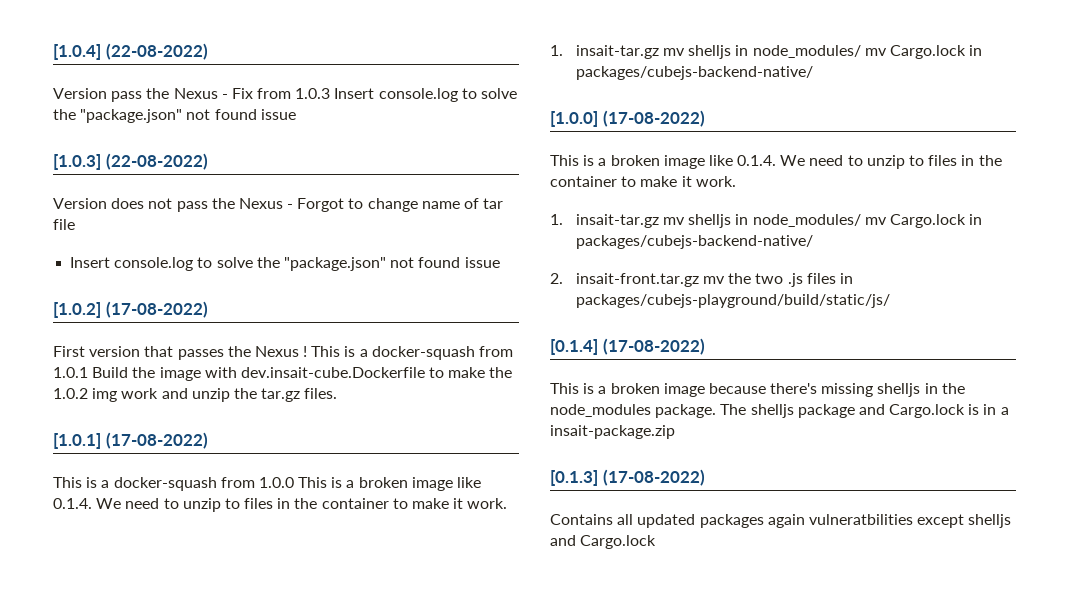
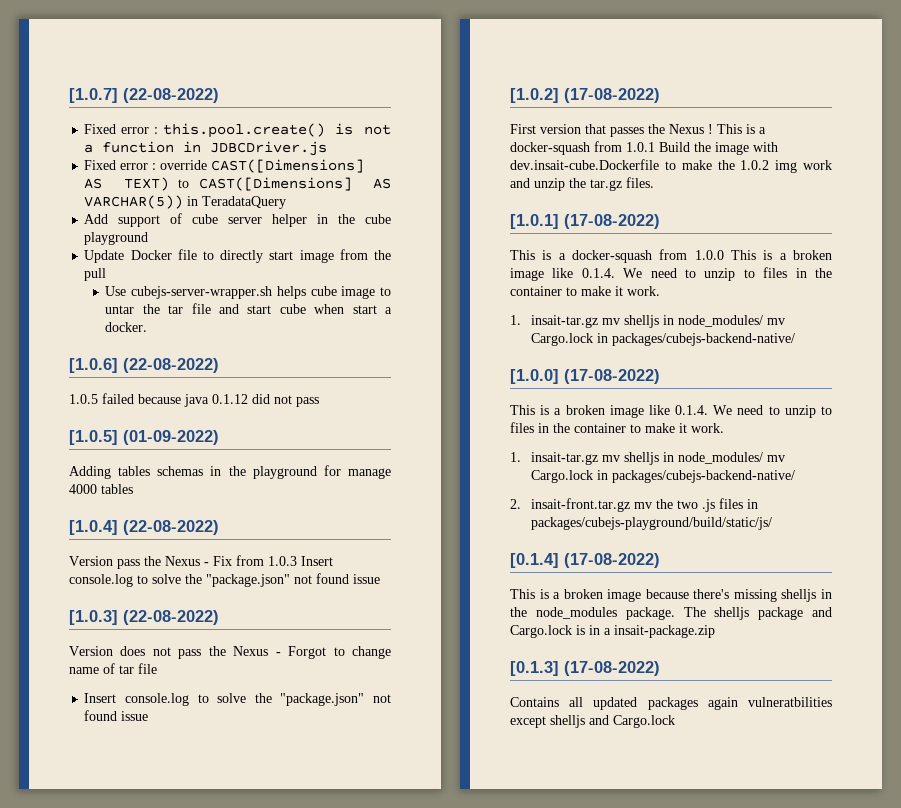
(53, 52) none -> [69,88,219,103] [84,123,392,138] [84,141,328,156] [84,159,365,173] [84,177,392,191] [84,195,287,209] [84,213,391,227] [84,232,149,245] [84,249,391,263] [84,268,107,281] [105,286,391,299] [105,303,392,314] [105,322,148,332] [69,358,219,373] [69,393,319,407] [69,430,219,445] [69,465,391,479] [69,484,133,494] [1.0.7] (22-08-2022) // Fixed error : this.pool.create() is not a function in JDBCDriver.js // Fixed error : override CAST([Dimensions] AS TEXT) to CAST([Dimensions] AS VARCHAR(5)) in TeradataQuery // Add support of cube server helper in the cube playground // Update Docker file to directly start image from the pull // Use cubejs-server-wrapper.sh helps cube image to untar the tar file and start cube when start a docker. // [1.0.6] (22-08-2022) // 1.0.5 failed because java 0.1.12 did not pass // [1.0.5] (01-09-2022) // Adding tables schemas in the playground for manage 4000 tables //

